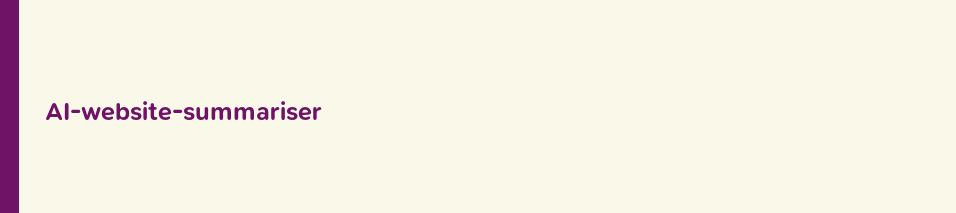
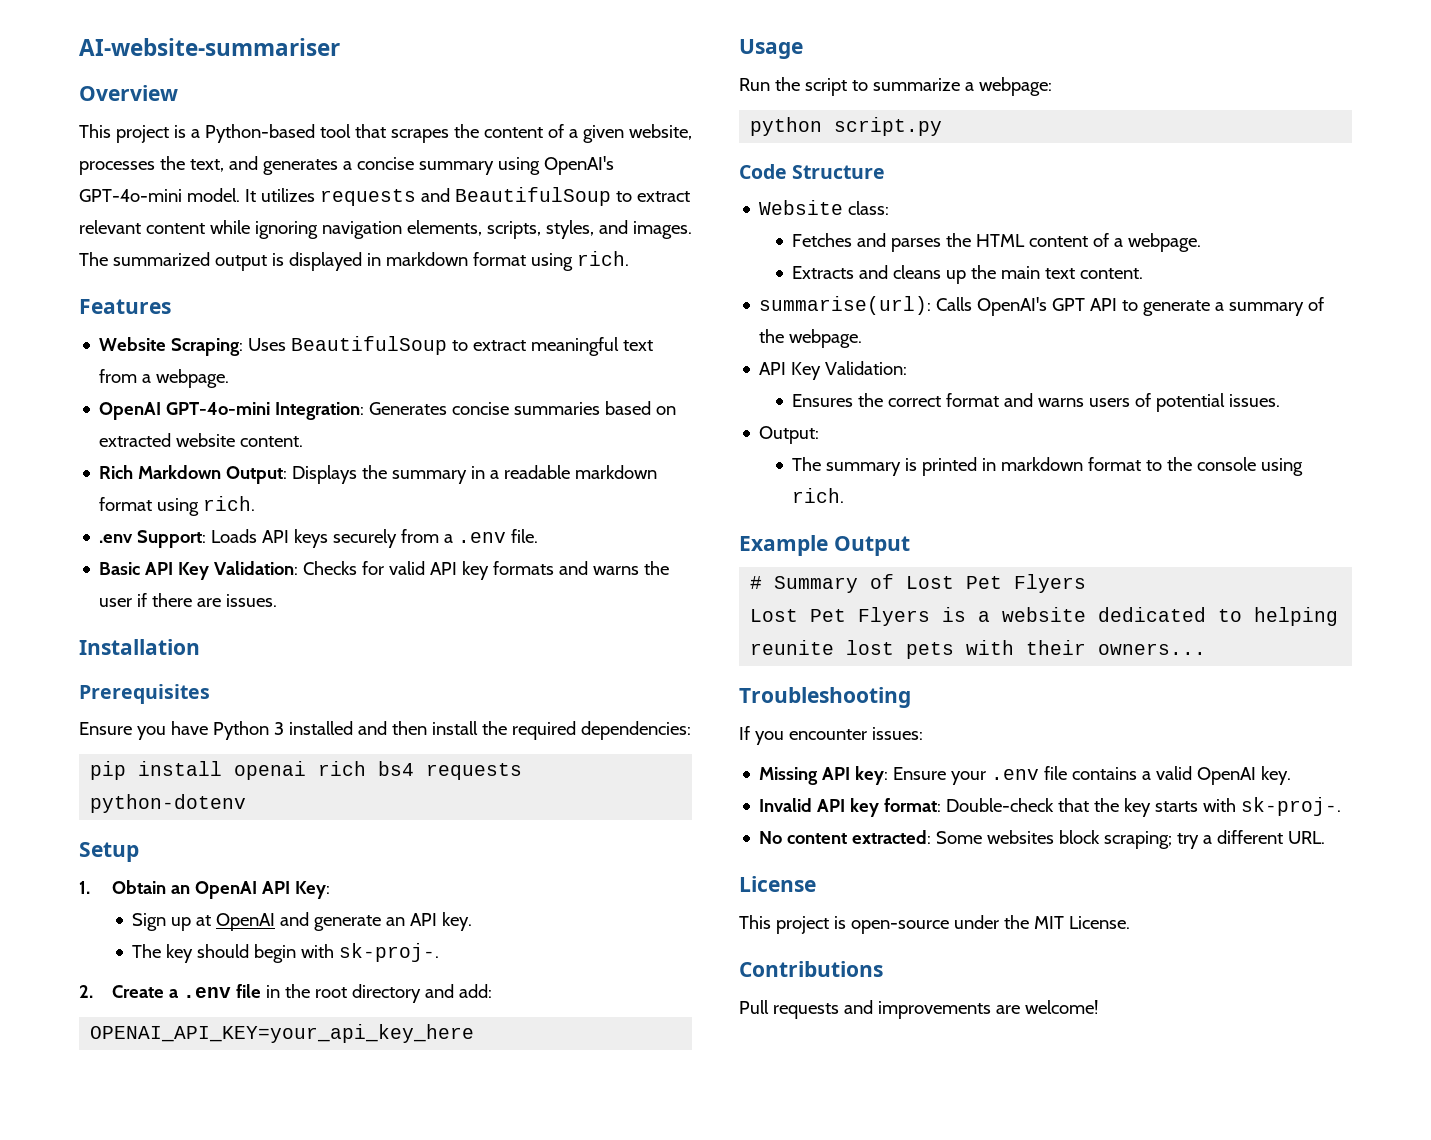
(322, 111) none -> [79,85,178,101] [79,124,692,143] [79,156,614,175] [79,187,690,206] [79,220,692,239] [79,251,629,271] [79,299,171,314] [99,336,654,356] [99,369,230,388] [99,401,677,420] [99,433,304,447] [99,465,658,484] [99,496,256,516] [99,529,539,548] [99,561,670,580] [99,593,278,607] [79,639,200,655] [79,684,210,704] [79,721,691,740] [90,761,523,780] [90,794,247,813] [79,842,139,862] [79,880,330,899] [132,912,473,931] [132,943,440,963] [79,984,492,1003] [90,1024,475,1043] [739,39,803,59] [739,77,1052,96] [750,117,943,136] [739,164,886,179] [759,200,890,215] [792,233,1202,252] [792,265,1144,284] [759,296,1325,316] [759,329,863,348] [759,361,908,380] [792,393,1281,412] [759,426,820,444] [792,457,1304,476] [792,488,845,503] [739,535,910,556] [750,574,1087,593] [750,607,1339,626] [750,640,1207,659] [739,687,911,708] [739,726,923,745] [759,766,1292,785] [759,797,1342,817] [759,830,1326,849] [739,876,816,892] [739,915,1130,934] [739,961,883,977] [739,1000,1098,1019] // Overview // This project is a Python-based tool that scrapes the content of a given website, processes the text, and generates a concise summary using OpenAI's GPT-4o-mini model. It utilizes requests and BeautifulSoup to extract relevant content while ignoring navigation elements, scripts, styles, and images. The summarized output is displayed in markdown format using rich. // Features // Website Scraping: Uses BeautifulSoup to extract meaningful text from a webpage. // OpenAI GPT-4o-mini Integration: Generates concise summaries based on extracted website content. // Rich Markdown Output: Displays the summary in a readable markdown format using rich. // .env Support: Loads API keys securely from a .env file. // Basic API Key Validation: Checks for valid API key formats and warns the user if there are issues. // Installation // Prerequisites // Ensure you have Python 3 installed and then install the required dependencies: // pip install openai rich bs4 requests python-dotenv // Setup // 1. Obtain an OpenAI API Key: // Sign up at OpenAI and generate an API key. // The key should begin with sk-proj-. // 2. Create a .env file in the root directory and add: // OPENAI_API_KEY=your_api_key_here // Usage // Run the script to summarize a webpage: // python script.py // Code Structure // Website class: // Fetches and parses the HTML content of a webpage. // Extracts and cleans up the main text content. // summarise(url): Calls OpenAI's GPT API to generate a summary of the webpage. // API Key Validation: // Ensures the correct format and warns users of potential issues. // Output: // The summary is printed in markdown format to the console using rich. // Example Output // # Summary of Lost Pet Flyers // Lost Pet Flyers is a website dedicated to helping reunite lost pets with their owners... // Troubleshooting // If you encounter issues: // Missing API key: Ensure your .env file contains a valid OpenAI key. // Invalid API key format: Double-check that the key starts with sk-proj-. // No content extracted: Some websites block scraping; try a different URL. // License // This project is open-source under the MIT License. // Contributions // Pull requests and improvements are welcome!

